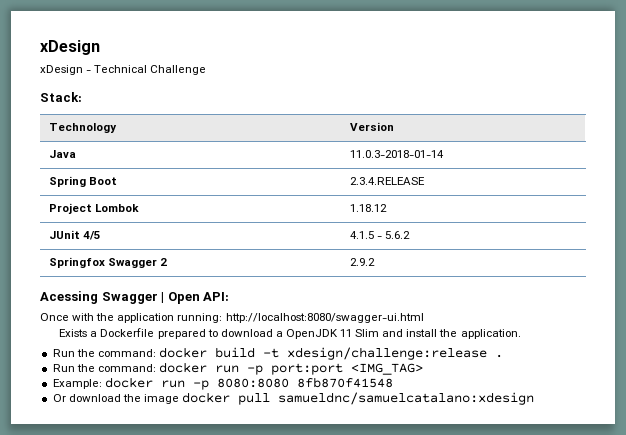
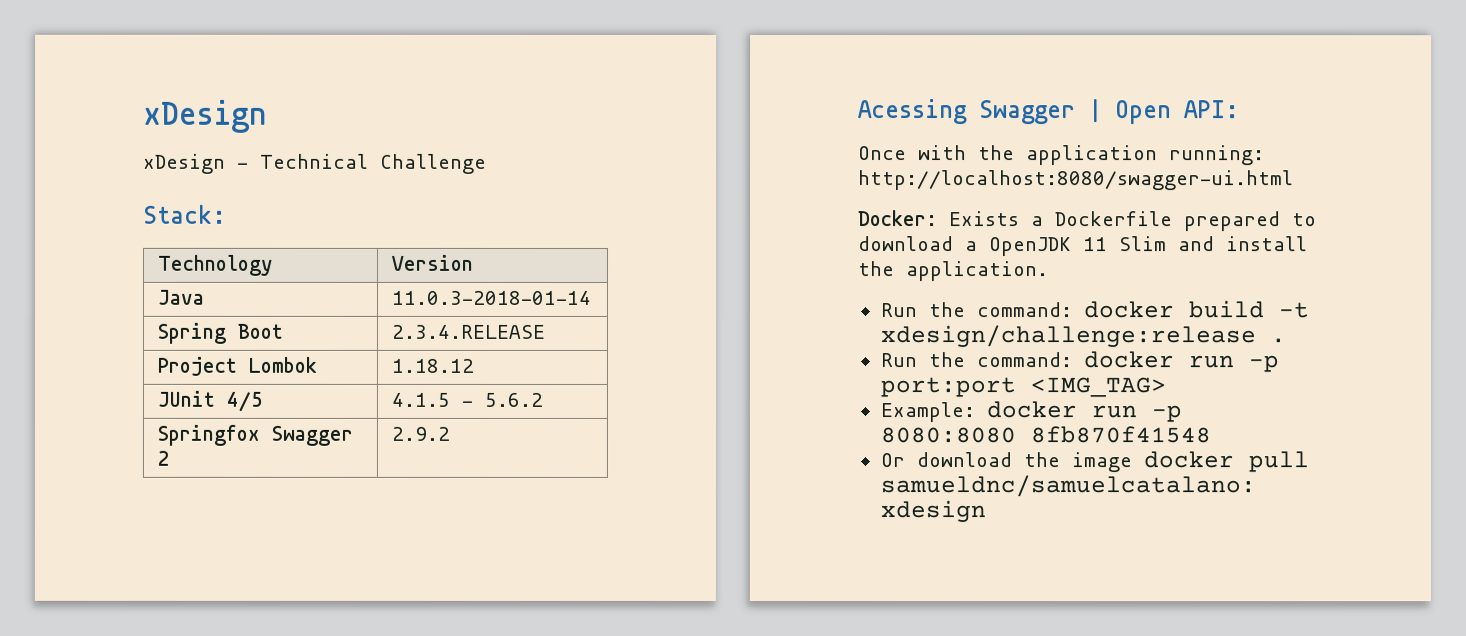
(424, 318) none -> [858,210,938,227] Docker:

